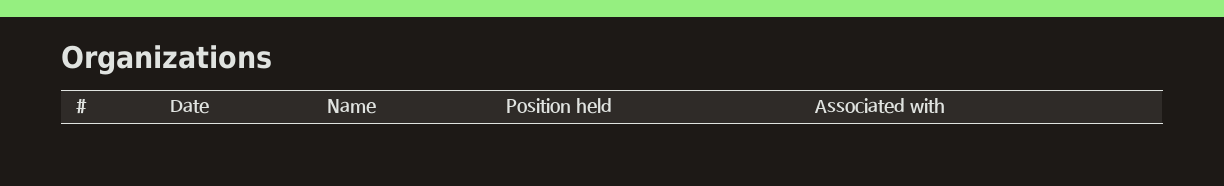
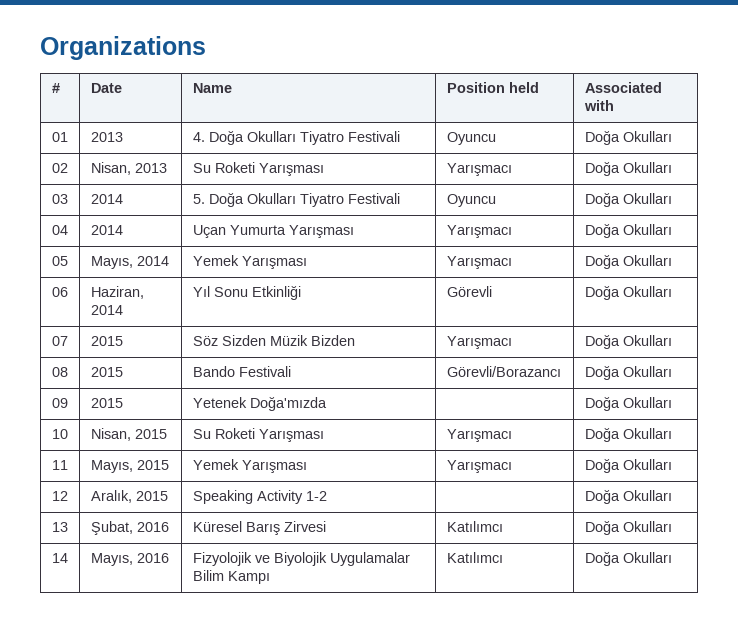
(946, 105) none -> [51,132,68,142] [90,132,123,142] [192,130,400,145] [446,132,496,145] [584,130,672,145] [51,163,68,173] [90,162,167,175] [192,162,324,176] [446,163,512,176] [584,161,672,176] [51,194,68,204] [90,194,123,204] [192,192,400,207] [446,194,496,207] [584,192,672,207] [51,225,68,235] [90,225,123,235] [192,225,354,238] [446,225,512,238] [584,223,672,238] [51,256,68,266] [90,256,169,269] [192,255,307,269] [446,256,512,269] [584,254,672,269] [51,287,68,297] [90,286,144,299] [90,305,123,315] [192,285,301,300] [446,286,492,297] [584,285,672,300] [51,336,68,346] [90,336,123,346] [192,335,355,346] [446,336,512,349] [584,334,672,349] [51,367,68,377] [90,367,123,377] [192,366,291,377] [446,366,561,377] [584,365,672,380] [51,398,68,408] [90,398,123,408] [192,396,327,411] [584,396,672,411] [51,429,68,439] [90,428,167,441] [192,428,324,442] [446,429,512,442] [584,427,672,442] [51,460,68,470] [90,460,169,473] [192,459,307,473] [446,460,512,473] [584,458,672,473] [51,491,68,501] [90,490,168,503] [192,490,327,504] [584,489,672,504] [51,522,68,532] [90,521,169,535] [192,521,326,535] [446,521,503,532] [584,520,672,535] [51,553,68,563] [90,553,169,566] [192,552,410,566] [192,570,270,584] [446,552,503,563] [584,551,672,566] // 01 | 2013 | 4. Doğa Okulları Tiyatro Festivali | Oyuncu | Doğa Okulları // 02 | Nisan, 2013 | Su Roketi Yarışması | Yarışmacı | Doğa Okulları // 03 | 2014 | 5. Doğa Okulları Tiyatro Festivali | Oyuncu | Doğa Okulları // 04 | 2014 | Uçan Yumurta Yarışması | Yarışmacı | Doğa Okulları // 05 | Mayıs, 2014 | Yemek Yarışması | Yarışmacı | Doğa Okulları // 06 | Haziran, 2014 | Yıl Sonu Etkinliği | Görevli | Doğa Okulları // 07 | 2015 | Söz Sizden Müzik Bizden | Yarışmacı | Doğa Okulları // 08 | 2015 | Bando Festivali | Görevli/Borazancı | Doğa Okulları // 09 | 2015 | Yetenek Doğa'mızda | | Doğa Okulları // 10 | Nisan, 2015 | Su Roketi Yarışması | Yarışmacı | Doğa Okulları // 11 | Mayıs, 2015 | Yemek Yarışması | Yarışmacı | Doğa Okulları // 12 | Aralık, 2015 | Speaking Activity 1-2 | | Doğa Okulları // 13 | Şubat, 2016 | Küresel Barış Zirvesi | Katılımcı | Doğa Okulları // 14 | Mayıs, 2016 | Fizyolojik ve Biyolojik Uygulamalar Bilim Kampı | Katılımcı | Doğa Okulları

